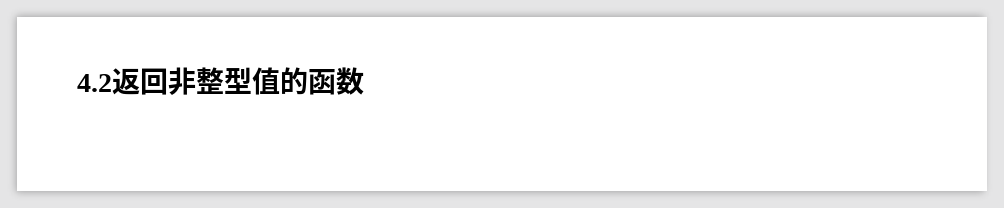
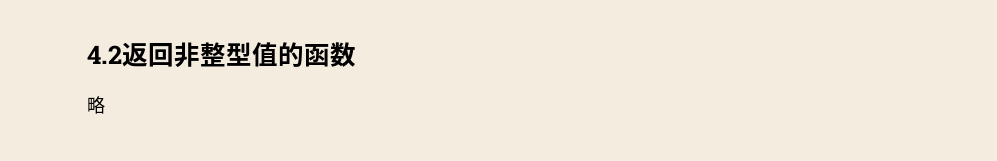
(364, 81) none -> [87,96,105,114] // 略

